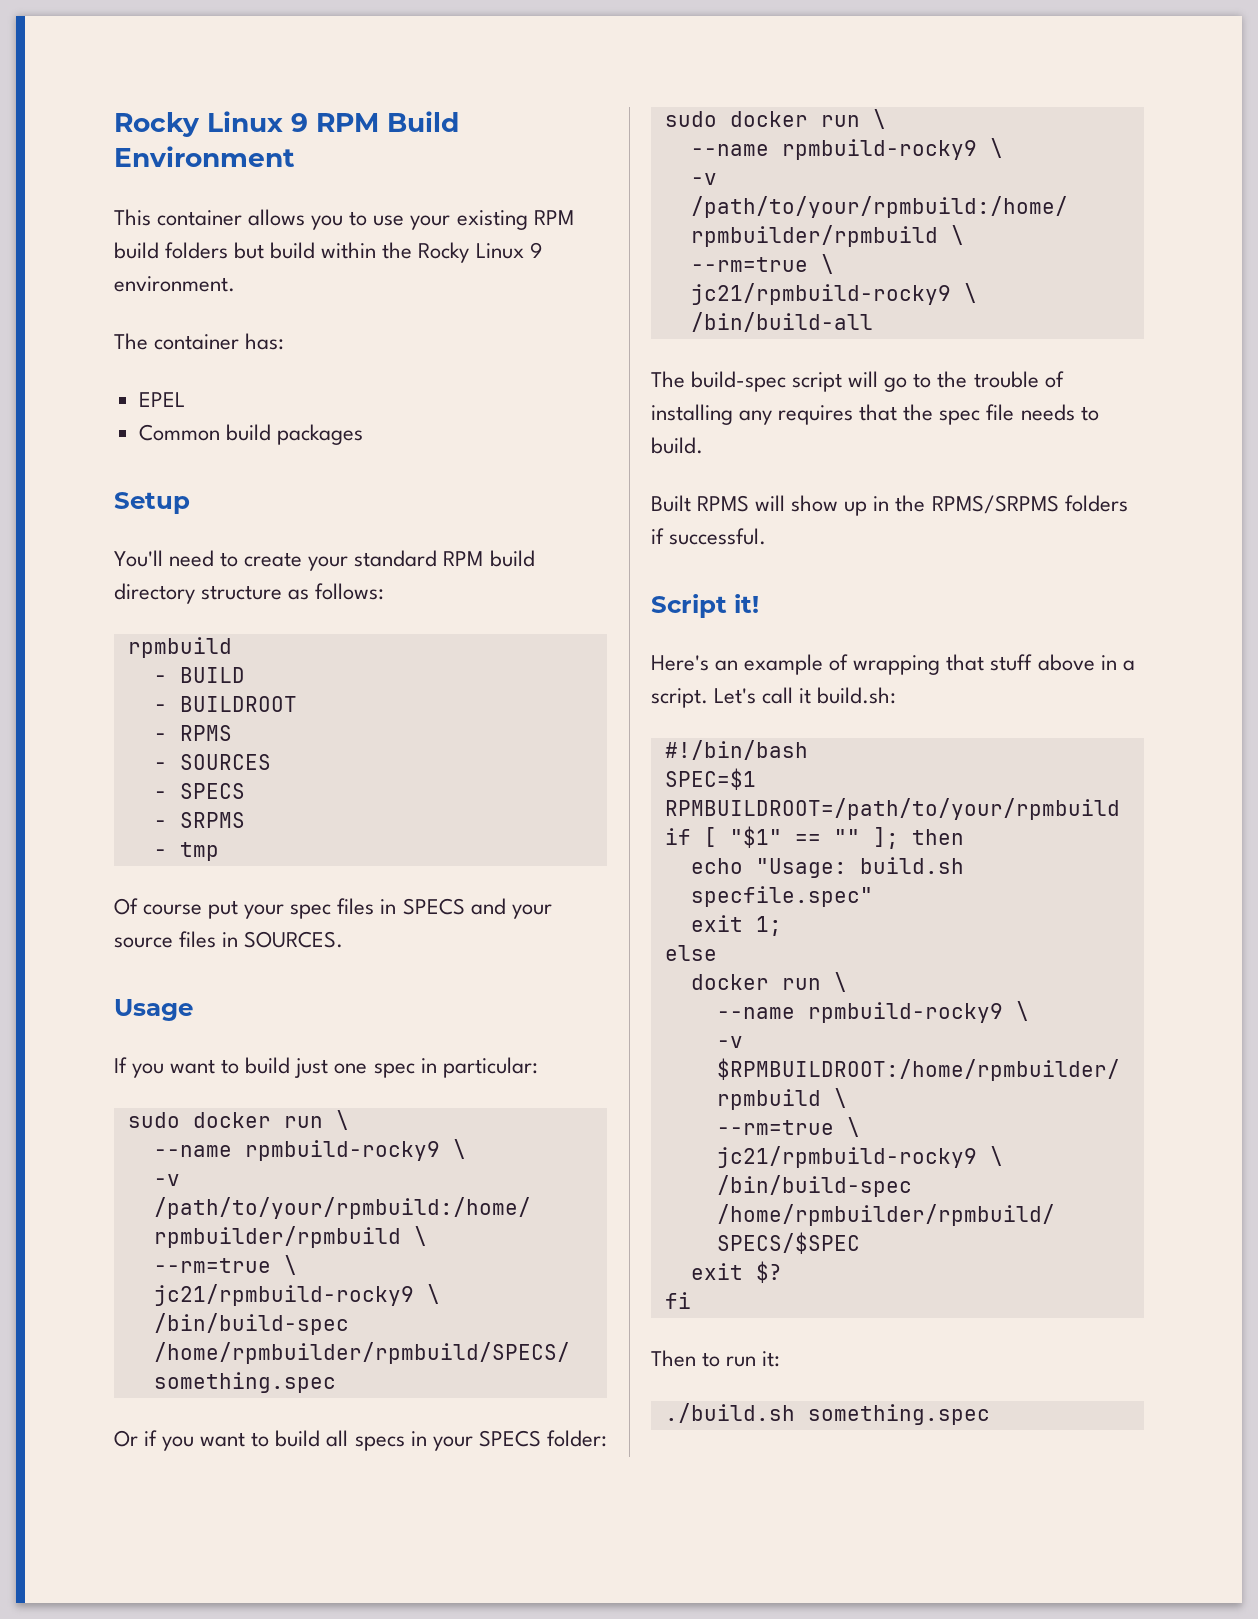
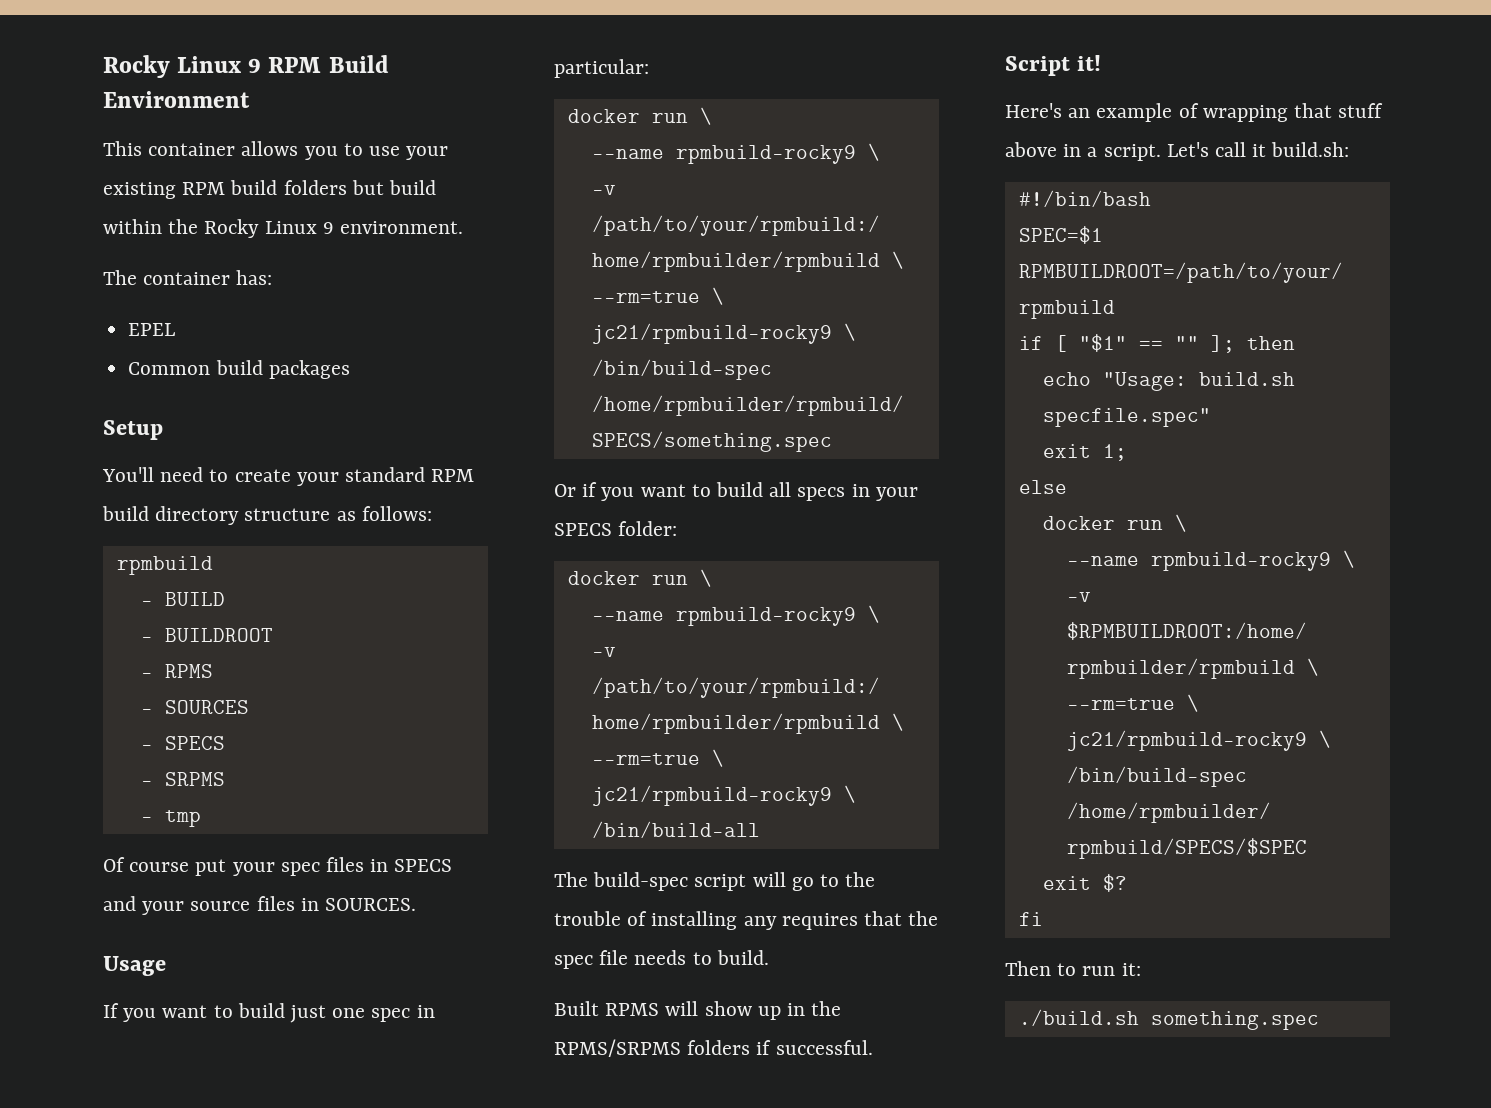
[127,1112,180,1128] sudo -> (649, 68) none
[664,111,717,127] sudo -> (678, 528) none

